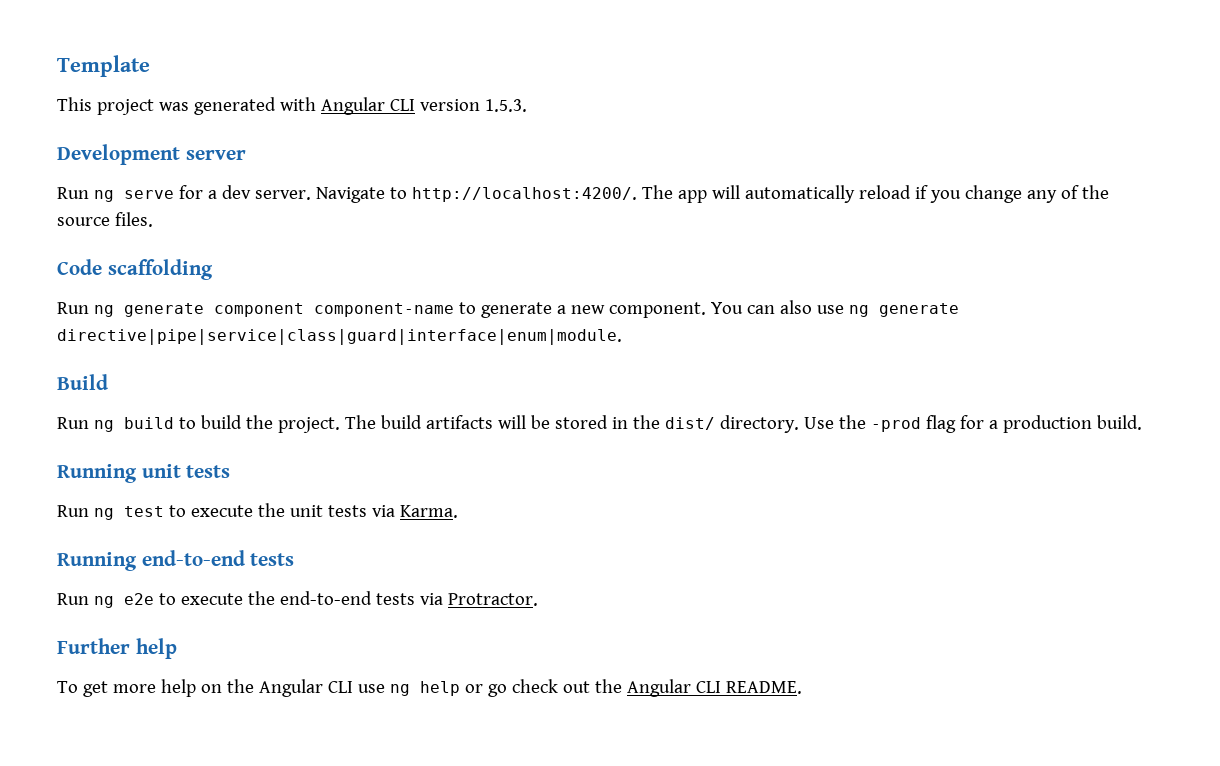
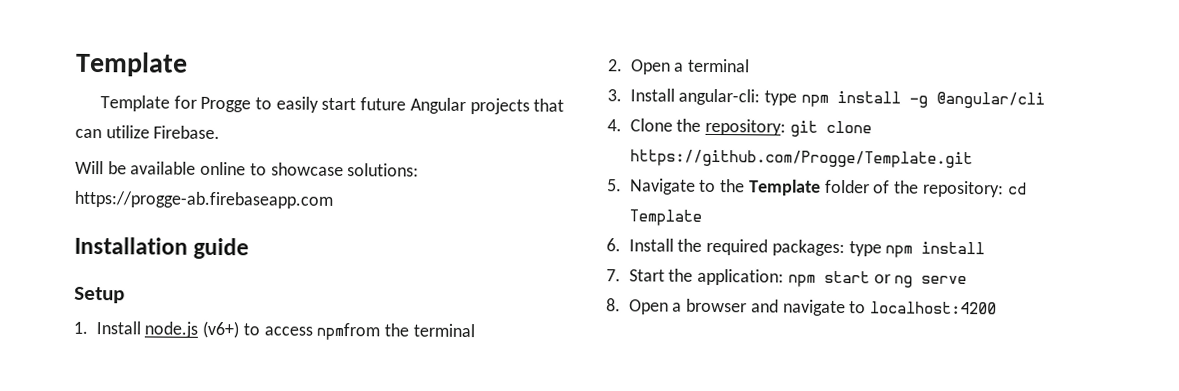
[57,55,150,77] [57,97,527,115] [57,144,246,165] [57,185,1109,203] [57,212,153,227] [57,259,213,280] [57,300,959,318] [57,329,622,345] [57,374,108,390] [57,415,1142,433] [57,464,231,483] [57,503,458,520] [57,550,295,571] [57,591,538,608] [57,638,177,659] [57,679,802,697] Template // This project was generated with Angular CLI version 1.5.3. // Development server // Run ng serve for a dev server. Navigate to http://localhost:4200/. The app will automatically reload if you change any of the source files. // Code scaffolding // Run ng generate component component-name to generate a new component. You can also use ng generate directive|pipe|service|class|guard|interface|enum|module. // Build // Run ng build to build the project. The build artifacts will be stored in the dist/ directory. Use the -prod flag for a production build. // Running unit tests // Run ng test to execute the unit tests via Karma. // Running end-to-end tests // Run ng e2e to execute the end-to-end tests via Protractor. // Further help // To get more help on the Angular CLI use ng help or go check out the Angular CLI README. -> [75,51,188,77] [99,95,565,115] [75,125,221,140] [75,160,420,177] [74,190,334,209] [74,236,250,260] [74,286,125,304] [73,320,475,341] [607,58,751,75] [607,88,1045,109] [607,118,872,137] [629,149,973,169] [607,178,1027,198] [628,209,702,226] [606,238,986,258] [606,268,968,288] [606,298,998,317] Template // Template for Progge to easily start future Angular projects that can utilize Firebase. // Will be available online to showcase solutions: https://progge-ab.firebaseapp.com // Installation guide // Setup // 1. Install node.js (v6+) to access npmfrom the terminal // 2. Open a terminal // 3. Install angular-cli: type npm install -g @angular/cli // 4. Clone the repository: git clone https://github.com/Progge/Template.git // 5. Navigate to the Template folder of the repository: cd Template // 6. Install the required packages: type npm install // 7. Start the application: npm start or ng serve // 8. Open a browser and navigate to localhost:4200

